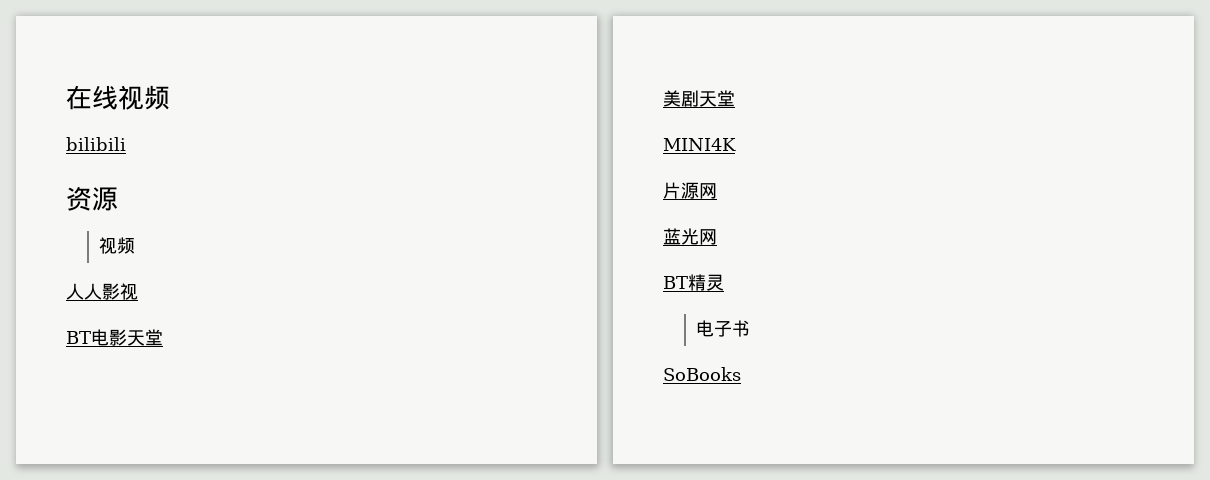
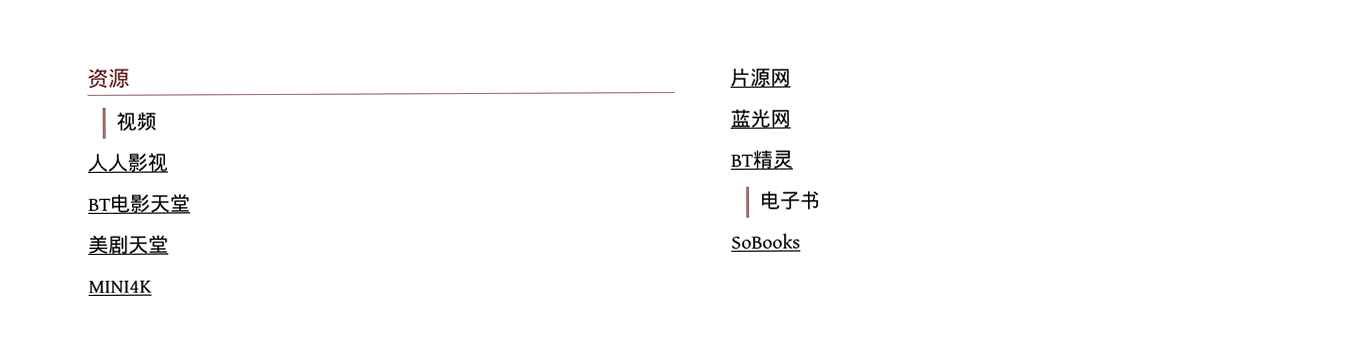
[66,85,170,110] [66,137,126,151] 在线视频 // bilibili // -> (87, 78) none

